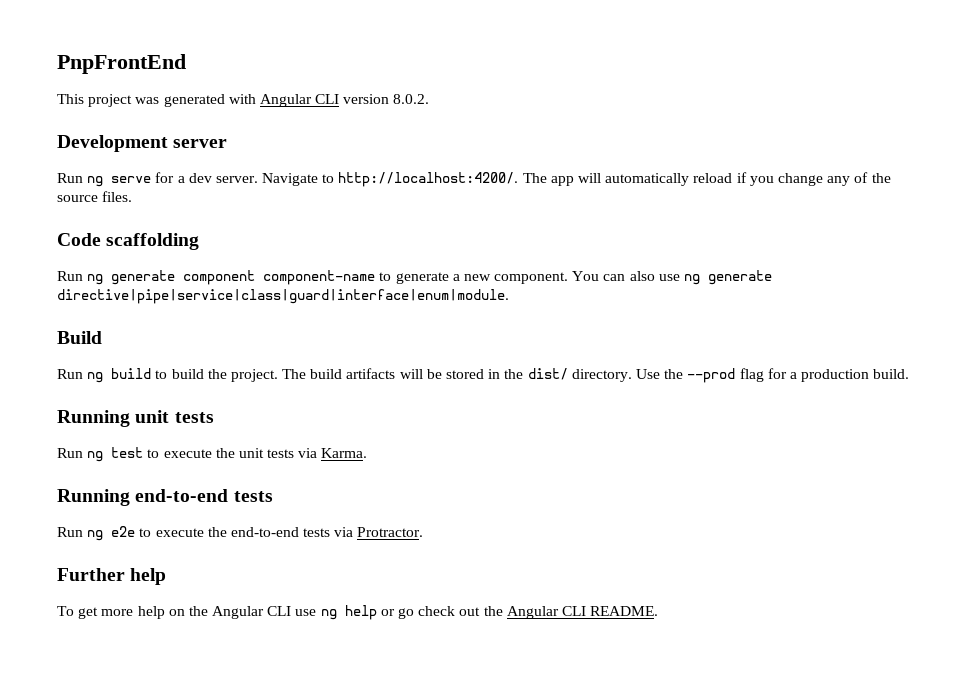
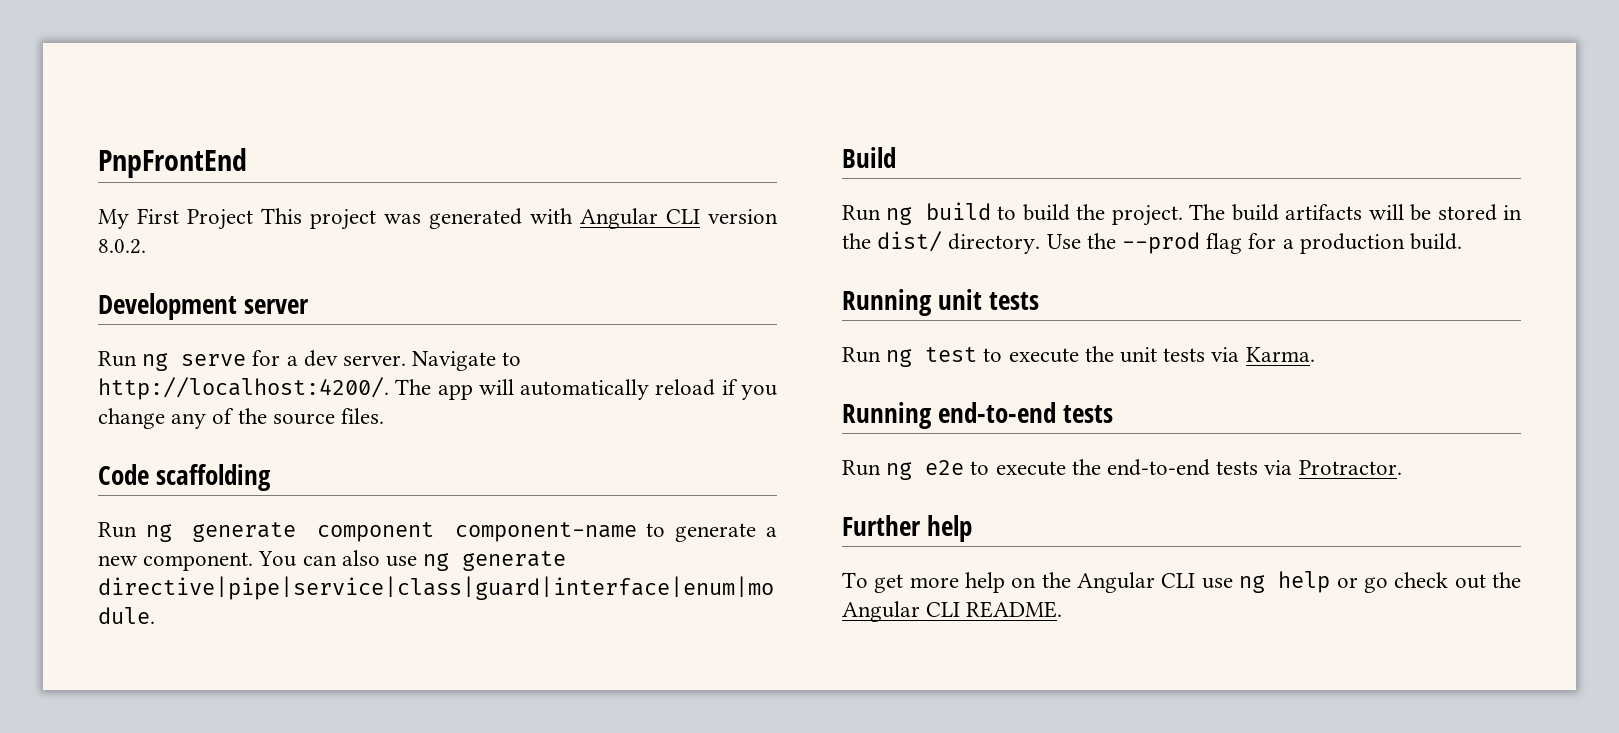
(186, 64) none -> [98,208,253,230] My First Project

